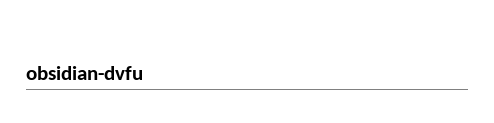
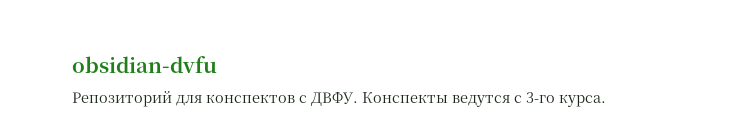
(143, 73) none -> [72,91,606,107] // Репозиторий для конспектов с ДВФУ. Конспекты ведутся с 3-го курса.

